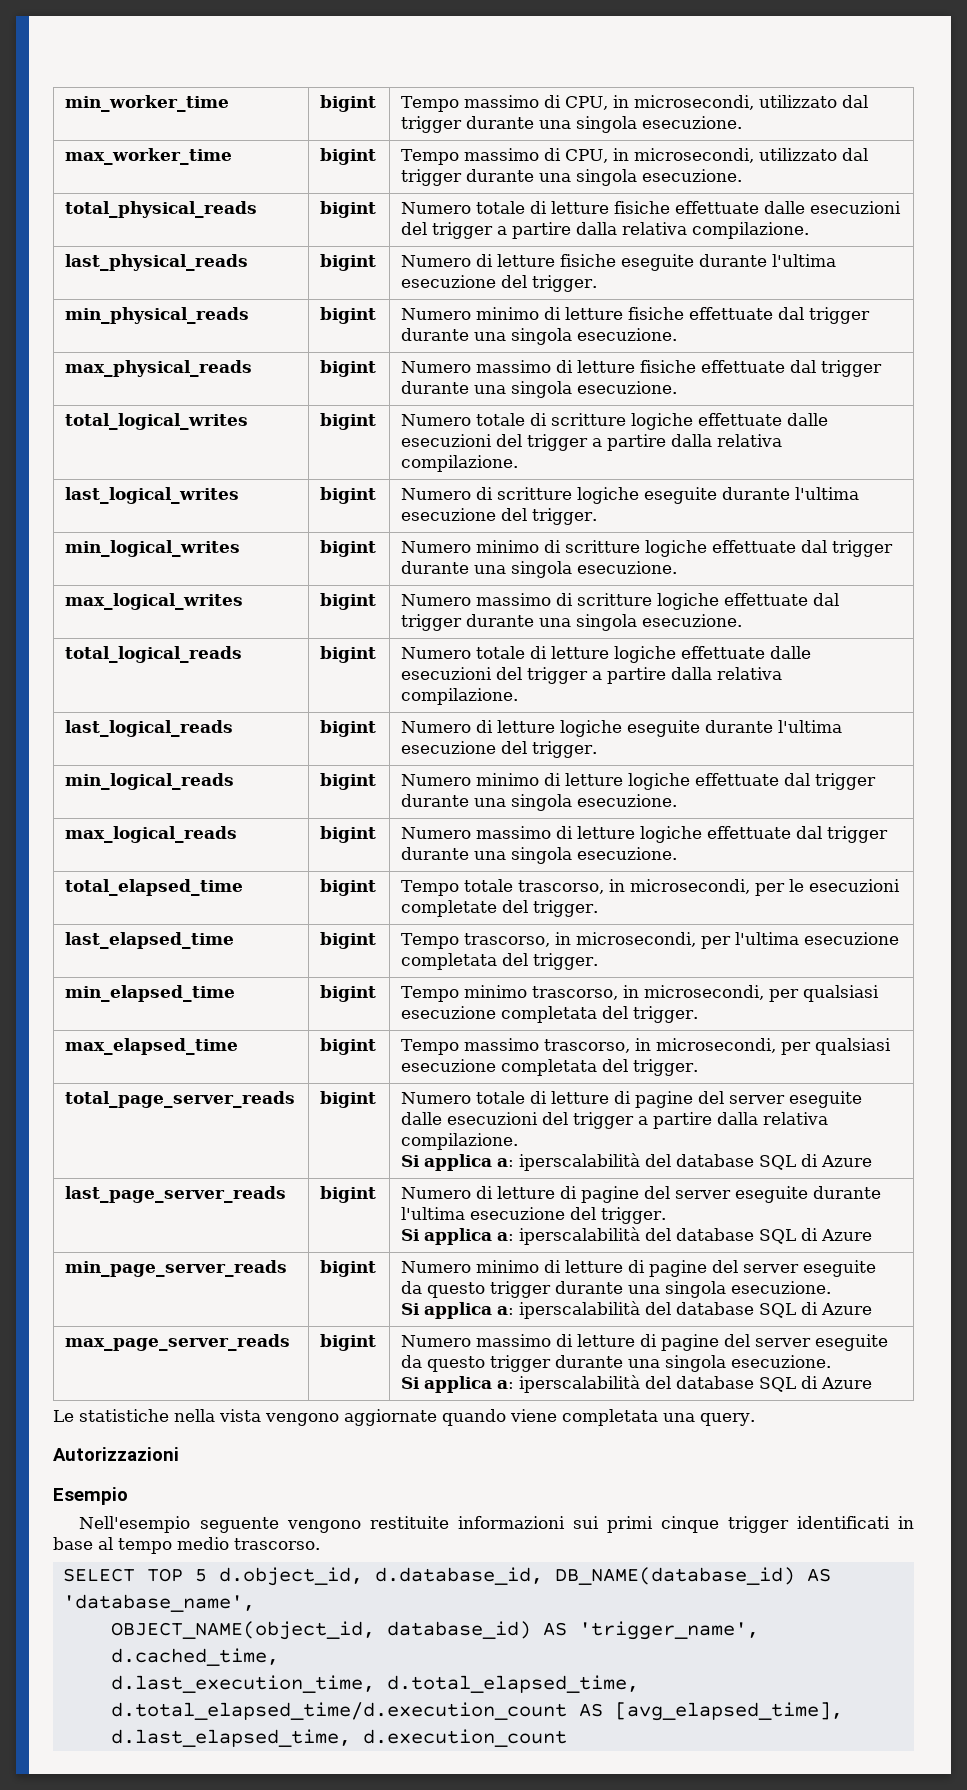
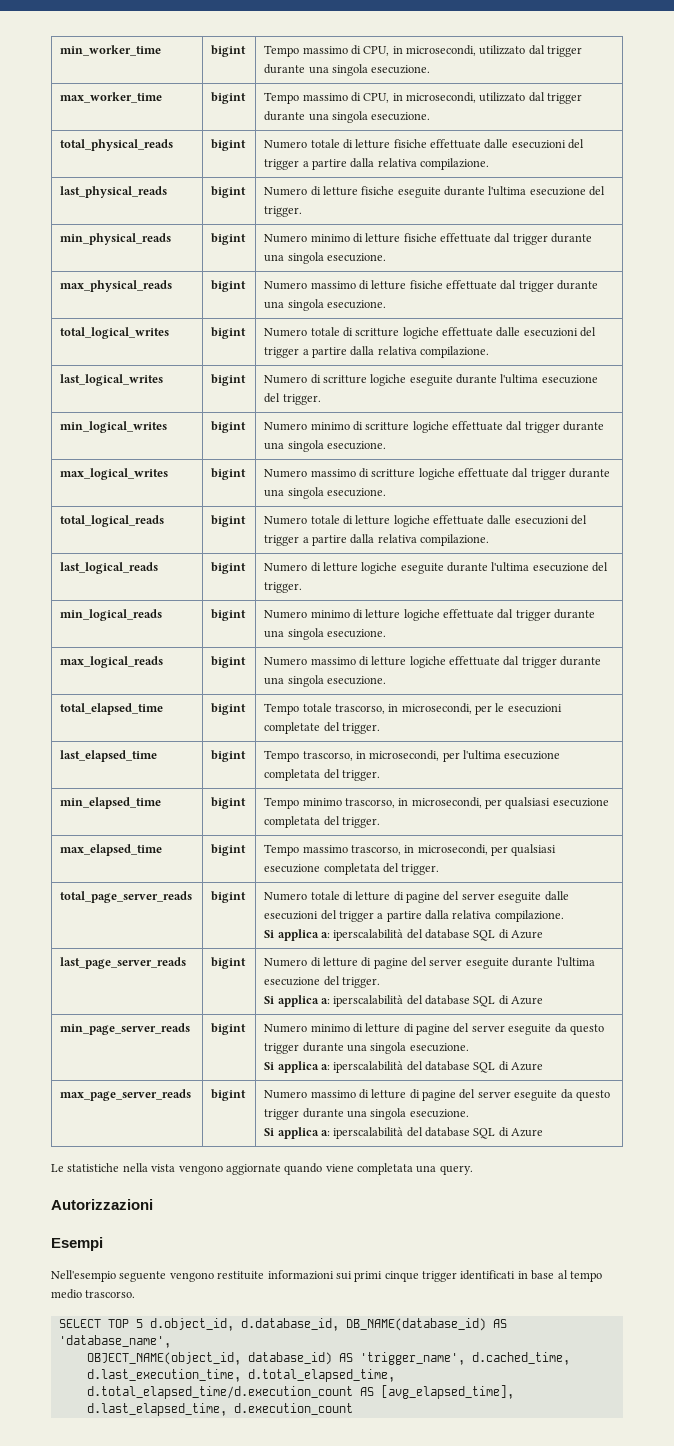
[53,1487,128,1505] Esempio -> [51,1237,103,1251] Esempi

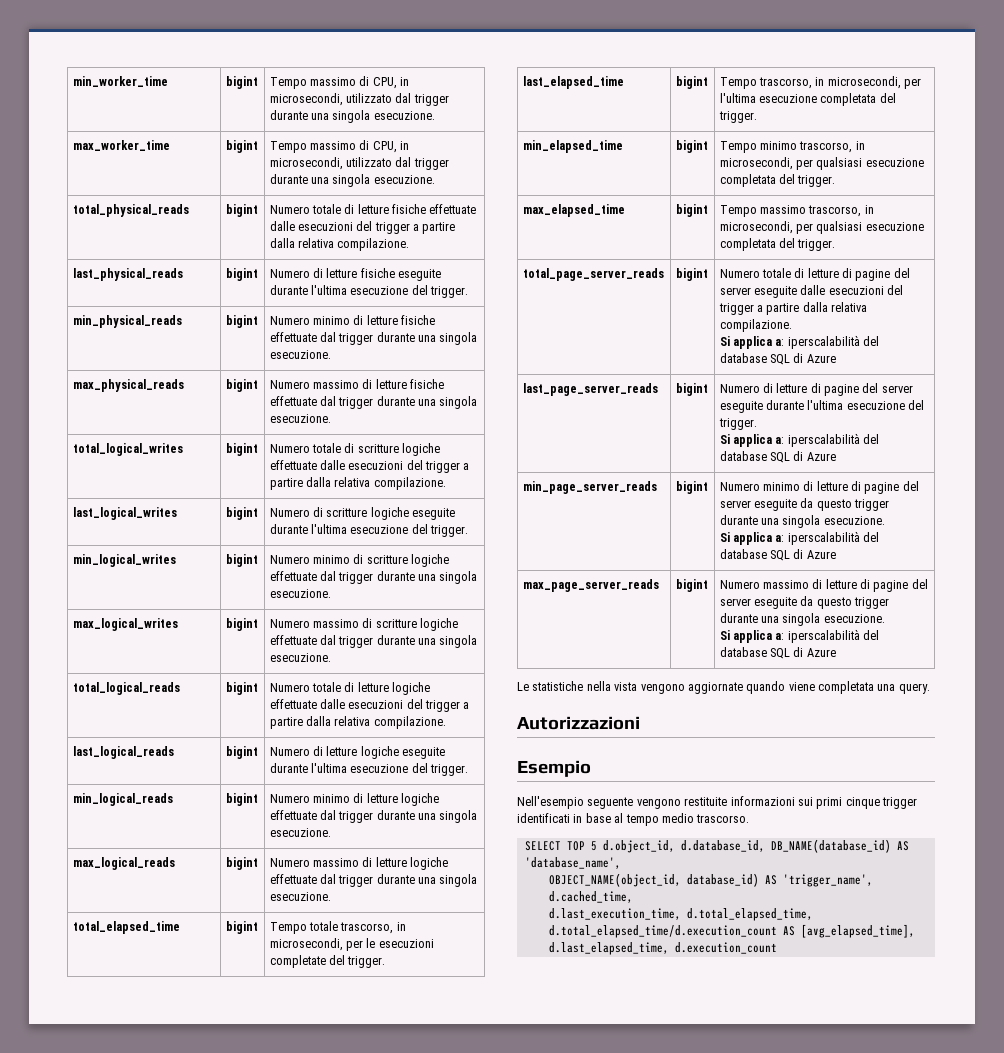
[51,1237,103,1251] Esempi -> [517,760,591,777] Esempio

